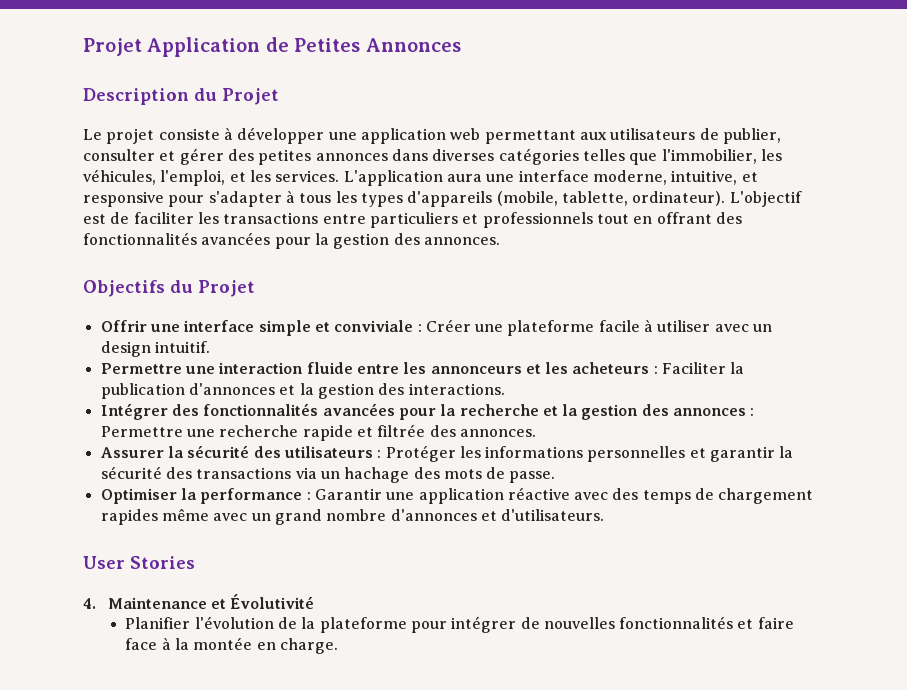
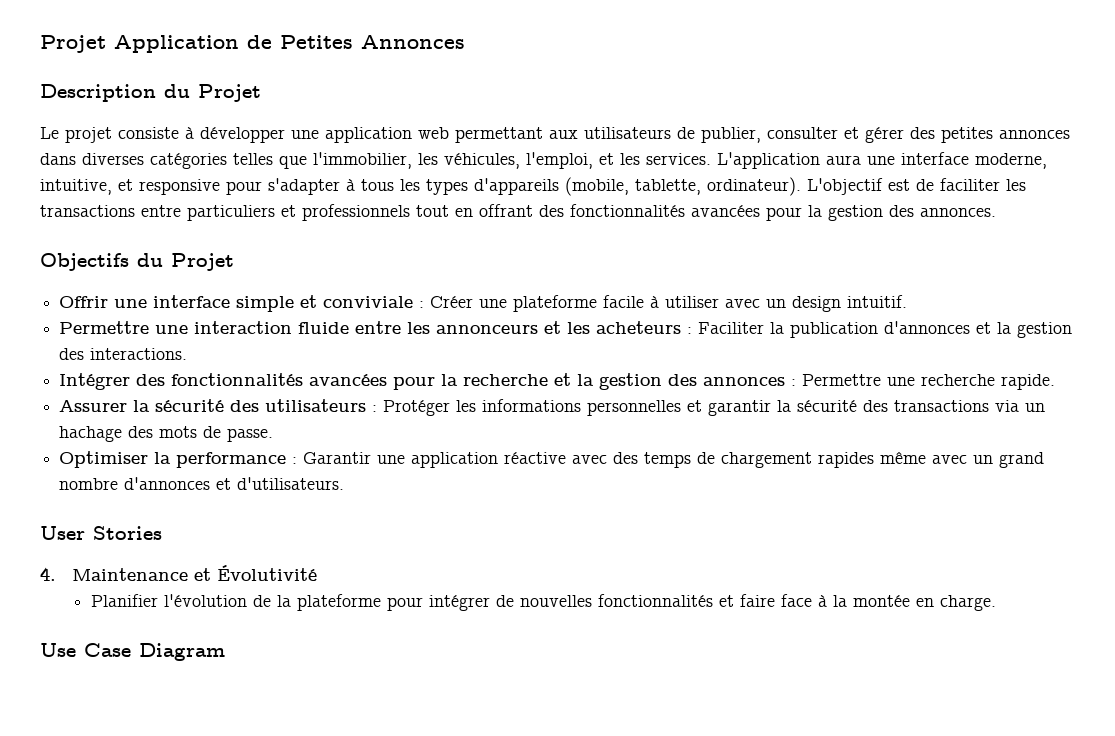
[302,424,536,441] rapide et filtrée des annonces. -> [1001,374,1056,390] rapide.
(338, 646) none -> [40,643,225,661] // Use Case Diagram

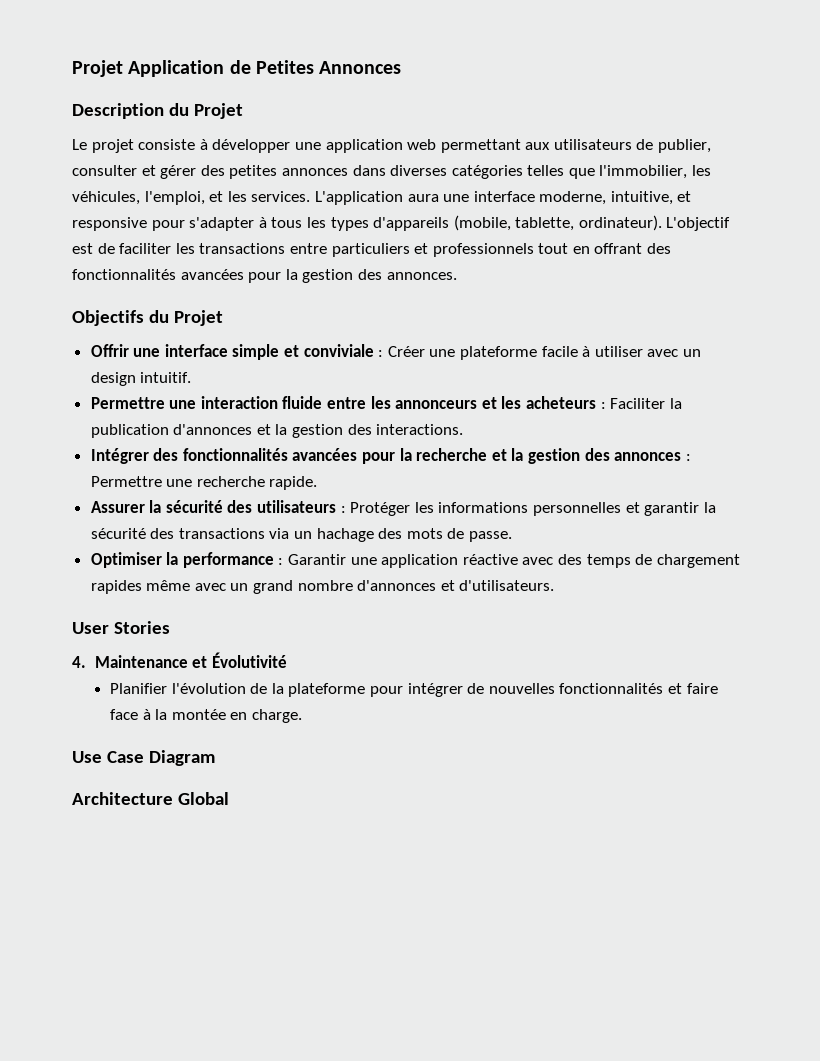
(225, 652) none -> [72,792,229,805] // Architecture Global

